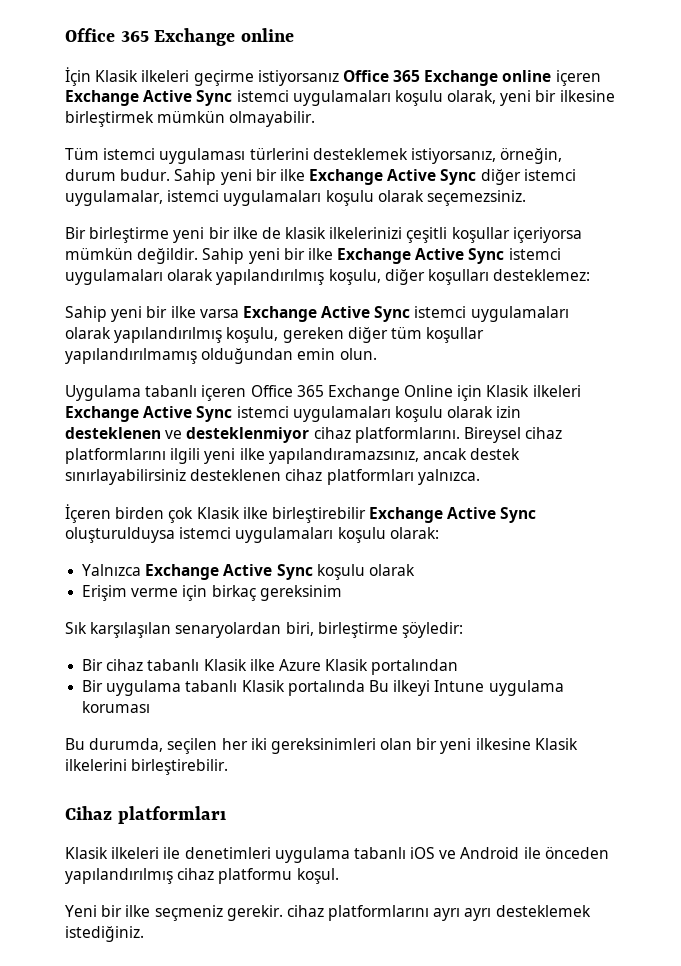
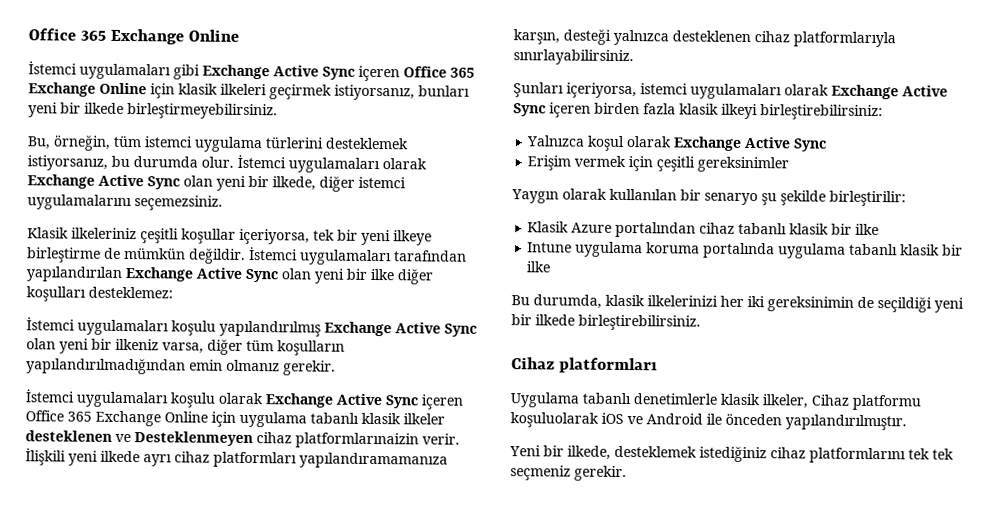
[65,28,294,46] [65,67,601,86] [65,90,615,106] [65,111,316,127] [65,148,563,164] [65,169,576,185] [65,190,526,206] [65,227,582,243] [65,248,561,264] [65,269,591,285] [65,306,569,322] [65,327,485,343] [65,348,377,364] [65,385,581,401] [65,406,522,422] [65,427,563,443] [65,448,521,464] [65,469,480,485] [65,504,537,523] [65,527,439,543] [82,564,415,580] [82,585,342,601] [65,622,463,638] [82,659,459,675] [82,680,564,696] [82,701,151,713] [65,738,578,754] [65,759,229,775] [65,806,226,824] [65,847,406,863] Office 365 Exchange online // İçin Klasik ilkeleri geçirme istiyorsanız Office 365 Exchange online içeren Exchange Active Sync istemci uygulamaları koşulu olarak, yeni bir ilkesine birleştirmek mümkün olmayabilir. // Tüm istemci uygulaması türlerini desteklemek istiyorsanız, örneğin, durum budur. Sahip yeni bir ilke Exchange Active Sync diğer istemci uygulamalar, istemci uygulamaları koşulu olarak seçemezsiniz. // Bir birleştirme yeni bir ilke de klasik ilkelerinizi çeşitli koşullar içeriyorsa mümkün değildir. Sahip yeni bir ilke Exchange Active Sync istemci uygulamaları olarak yapılandırılmış koşulu, diğer koşulları desteklemez: // Sahip yeni bir ilke varsa Exchange Active Sync istemci uygulamaları olarak yapılandırılmış koşulu, gereken diğer tüm koşullar yapılandırılmamış olduğundan emin olun. // Uygulama tabanlı içeren Office 365 Exchange Online için Klasik ilkeleri Exchange Active Sync istemci uygulamaları koşulu olarak izin desteklenen ve desteklenmiyor cihaz platformlarını. Bireysel cihaz platformlarını ilgili yeni ilke yapılandıramazsınız, ancak destek sınırlayabilirsiniz desteklenen cihaz platformları yalnızca. // İçeren birden çok Klasik ilke birleştirebilir Exchange Active Sync oluşturulduysa istemci uygulamaları koşulu olarak: // Yalnızca Exchange Active Sync koşulu olarak // Erişim verme için birkaç gereksinim // Sık karşılaşılan senaryolardan biri, birleştirme şöyledir: // Bir cihaz tabanlı Klasik ilke Azure Klasik portalından // Bir uygulama tabanlı Klasik portalında Bu ilkeyi Intune uygulama koruması // Bu durumda, seçilen her iki gereksinimleri olan bir yeni ilkesine Klasik ilkelerini birleştirebilir. // Cihaz platformları // Klasik ilkeleri ile denetimleri uygulama tabanlı -> [28,28,240,45] [28,61,475,82] [28,82,470,101] [28,102,278,120] [27,134,409,153] [27,154,427,174] [27,174,406,192] [27,194,223,211] [27,227,432,246] [27,246,467,266] [26,266,433,285] [26,286,173,302] [26,317,477,337] [26,338,345,356] [26,357,336,376] [25,389,463,410] [25,410,445,428] [25,430,460,449] [25,448,448,469] [513,28,896,48] [513,49,634,66] [513,82,948,100] [513,102,883,121] [526,135,828,152] [527,155,790,173] [511,188,906,207] [527,221,880,238] [527,241,964,259] [526,261,552,273] [511,294,964,313] [511,314,701,331] [511,357,659,374] [510,392,921,411] [510,412,599,428] Office 365 Exchange Online // İstemci uygulamaları gibi Exchange Active Sync içeren Office 365 Exchange Online için klasik ilkeleri geçirmek istiyorsanız, bunları yeni bir ilkede birleştirmeyebilirsiniz. // Bu, örneğin, tüm istemci uygulama türlerini desteklemek istiyorsanız, bu durumda olur. İstemci uygulamaları olarak Exchange Active Sync olan yeni bir ilkede, diğer istemci uygulamalarını seçemezsiniz. // Klasik ilkeleriniz çeşitli koşullar içeriyorsa, tek bir yeni ilkeye birleştirme de mümkün değildir. İstemci uygulamaları tarafından yapılandırılan Exchange Active Sync olan yeni bir ilke diğer koşulları desteklemez: // İstemci uygulamaları koşulu yapılandırılmış Exchange Active Sync olan yeni bir ilkeniz varsa, diğer tüm koşulların yapılandırılmadığından emin olmanız gerekir. // İstemci uygulamaları koşulu olarak Exchange Active Sync içeren Office 365 Exchange Online için uygulama tabanlı klasik ilkeler desteklenen ve Desteklenmeyen cihaz platformlarınaizin verir. İlişkili yeni ilkede ayrı cihaz platformları yapılandıramamanıza karşın, desteği yalnızca desteklenen cihaz platformlarıyla sınırlayabilirsiniz. // Şunları içeriyorsa, istemci uygulamaları olarak Exchange Active Sync içeren birden fazla klasik ilkeyi birleştirebilirsiniz: // Yalnızca koşul olarak Exchange Active Sync // Erişim vermek için çeşitli gereksinimler // Yaygın olarak kullanılan bir senaryo şu şekilde birleştirilir: // Klasik Azure portalından cihaz tabanlı klasik bir ilke // Intune uygulama koruma portalında uygulama tabanlı klasik bir ilke // Bu durumda, klasik ilkelerinizi her iki gereksinimin de seçildiği yeni bir ilkede birleştirebilirsiniz. // Cihaz platformları // Uygulama tabanlı denetimlerle klasik ilkeler, Cihaz platformu koşuluolarak
[65,868,339,884] [65,905,591,921] [65,926,144,942] yapılandırılmış cihaz platformu koşul. // Yeni bir ilke seçmeniz gerekir. cihaz platformlarını ayrı ayrı desteklemek istediğiniz. -> [785,414,907,431] [509,445,954,464] [510,465,627,482] yapılandırılmıştır. // Yeni bir ilkede, desteklemek istediğiniz cihaz platformlarını tek tek seçmeniz gerekir.

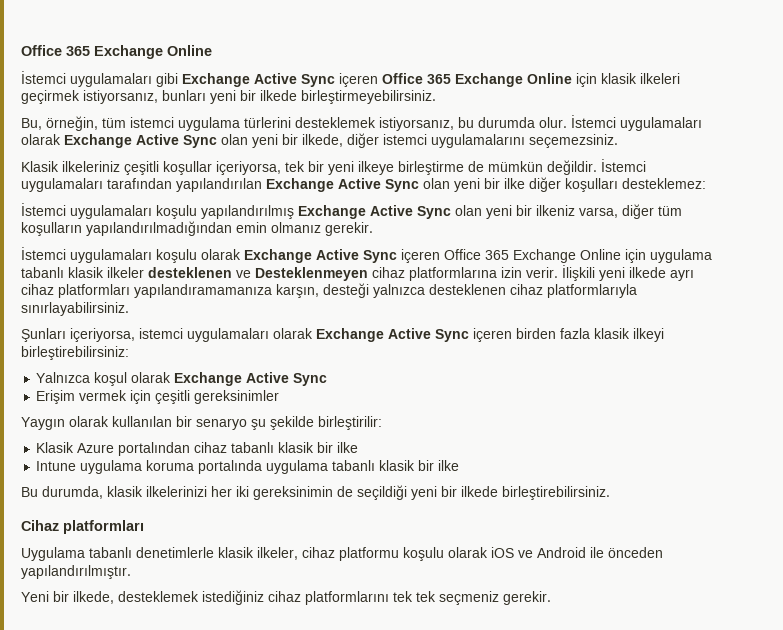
[295,432,419,449] platformlarınaizin -> [409,267,522,281] platformlarına izin
[811,394,921,411] [510,412,599,428] Cihaz platformu koşuluolarak -> [302,547,488,561] cihaz platformu koşulu olarak

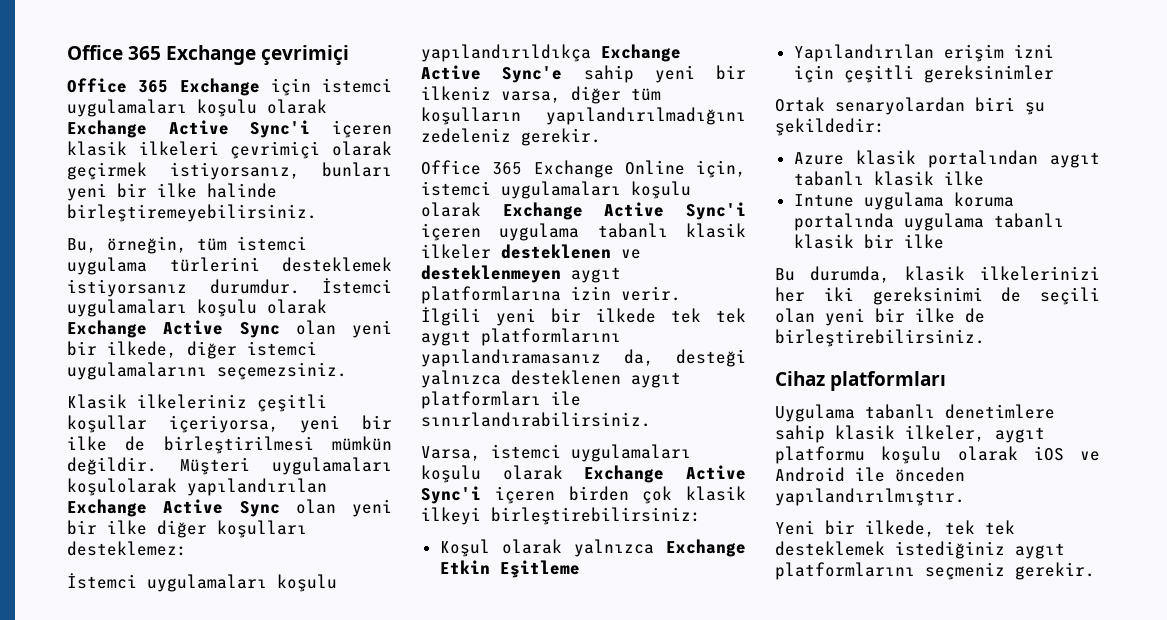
[21,45,212,59] [21,71,680,87] Office 365 Exchange Online // İstemci uygulamaları gibi Exchange Active Sync içeren Office 365 Exchange Online için klasik ilkeleri -> [67,45,350,65] [67,78,392,96] [67,99,327,117] [67,120,392,138] [67,141,392,159] Office 365 Exchange çevrimiçi // Office 365 Exchange için istemci uygulamaları koşulu olarak Exchange Active Sync'i içeren klasik ilkeleri çevrimiçi olarak
[260,90,436,104] ilkede birleştirmeyebilirsiniz. -> [157,183,277,198] [67,204,317,222] ilke halinde birleştiremeyebilirsiniz.
[379,115,702,131] istiyorsanız, bu durumda olur. İstemci uygulamaları -> [67,278,392,297] [67,299,257,317] istiyorsanız durumdur. İstemci uygulamaları koşulu
[285,159,646,175] [21,178,172,192] tek bir yeni ilkeye birleştirme de mümkün değildir. İstemci uygulamaları tarafından -> [300,415,392,433] [67,436,392,454] [67,457,392,475] [67,478,177,496] yeni bir ilke de birleştirilmesi mümkün değildir. Müşteri uygulamaları koşulolarak
[201,205,482,219] yapılandırılmış Exchange Active Sync olan -> [421,44,681,62] [421,65,634,83] yapılandırıldıkça Exchange Active Sync'e sahip
[86,221,373,236] [21,247,646,263] yapılandırılmadığından emin olmanız gerekir. // İstemci uygulamaları koşulu olarak Exchange Active Sync içeren Office 365 Exchange Online için -> [546,107,746,125] [421,128,601,146] [421,160,746,178] [421,181,691,199] [421,202,746,220] [421,223,481,241] yapılandırılmadığını zedeleniz gerekir. // Office 365 Exchange Online için, istemci uygulamaları koşulu olarak Exchange Active Sync'i içeren
[255,267,405,281] Desteklenmeyen cihaz -> [421,265,621,283] desteklenmeyen aygıt
[562,265,694,281] [21,283,637,298] [21,302,129,316] [21,328,469,342] İlişkili yeni ilkede ayrı cihaz platformları yapılandıramamanıza karşın, desteği yalnızca desteklenen cihaz platformlarıyla sınırlayabilirsiniz. // Şunları içeriyorsa, istemci uygulamaları olarak Exchange Active Sync -> [421,307,746,326] [421,328,621,346] [421,349,746,367] [421,370,681,388] [421,391,581,409] [421,412,651,427] [421,444,691,462] [421,465,746,483] [421,486,481,504] İlgili yeni bir ilkede tek tek aygıt platformlarını yapılandıramasanız da, desteği yalnızca desteklenen aygıt platformları ile sınırlandırabilirsiniz. // Varsa, istemci uygulamaları koşulu olarak Exchange Active Sync'i
[560,328,590,339] fazla -> [642,486,673,504] çok
[36,372,328,386] [36,390,280,404] [21,416,382,430] [36,442,334,456] Yalnızca koşul olarak Exchange Active Sync // Erişim vermek için çeşitli gereksinimler // Yaygın olarak kullanılan bir senaryo şu şekilde birleştirilir: // Klasik Azure portalından cihaz tabanlı klasik bir -> [439,539,746,557] [439,560,580,578] [793,44,1054,62] [793,65,1054,83] [775,97,1045,115] [775,118,885,136] [793,150,1100,168] [793,171,934,186] Koşul olarak yalnızca Exchange Etkin Eşitleme // Yapılandırılan erişim izni için çeşitli gereksinimler // Ortak senaryolardan biri şu şekildedir: // Azure klasik portalından aygıt tabanlı klasik
[253,485,498,500] gereksinimin de seçildiği yeni bir ilkede -> [872,287,1100,305] [775,308,985,326] gereksinimi de seçili olan yeni bir ilke de
[136,547,214,558] denetimlerle -> [945,404,1055,419] [775,425,825,443] denetimlere sahip
[302,547,335,558] cihaz -> [995,427,1045,443] aygıt
[118,590,436,605] desteklemek istediğiniz cihaz platformlarını tek tek -> [945,520,1015,535] [775,541,1065,559] [775,562,915,580] tek tek desteklemek istediğiniz aygıt platformlarını

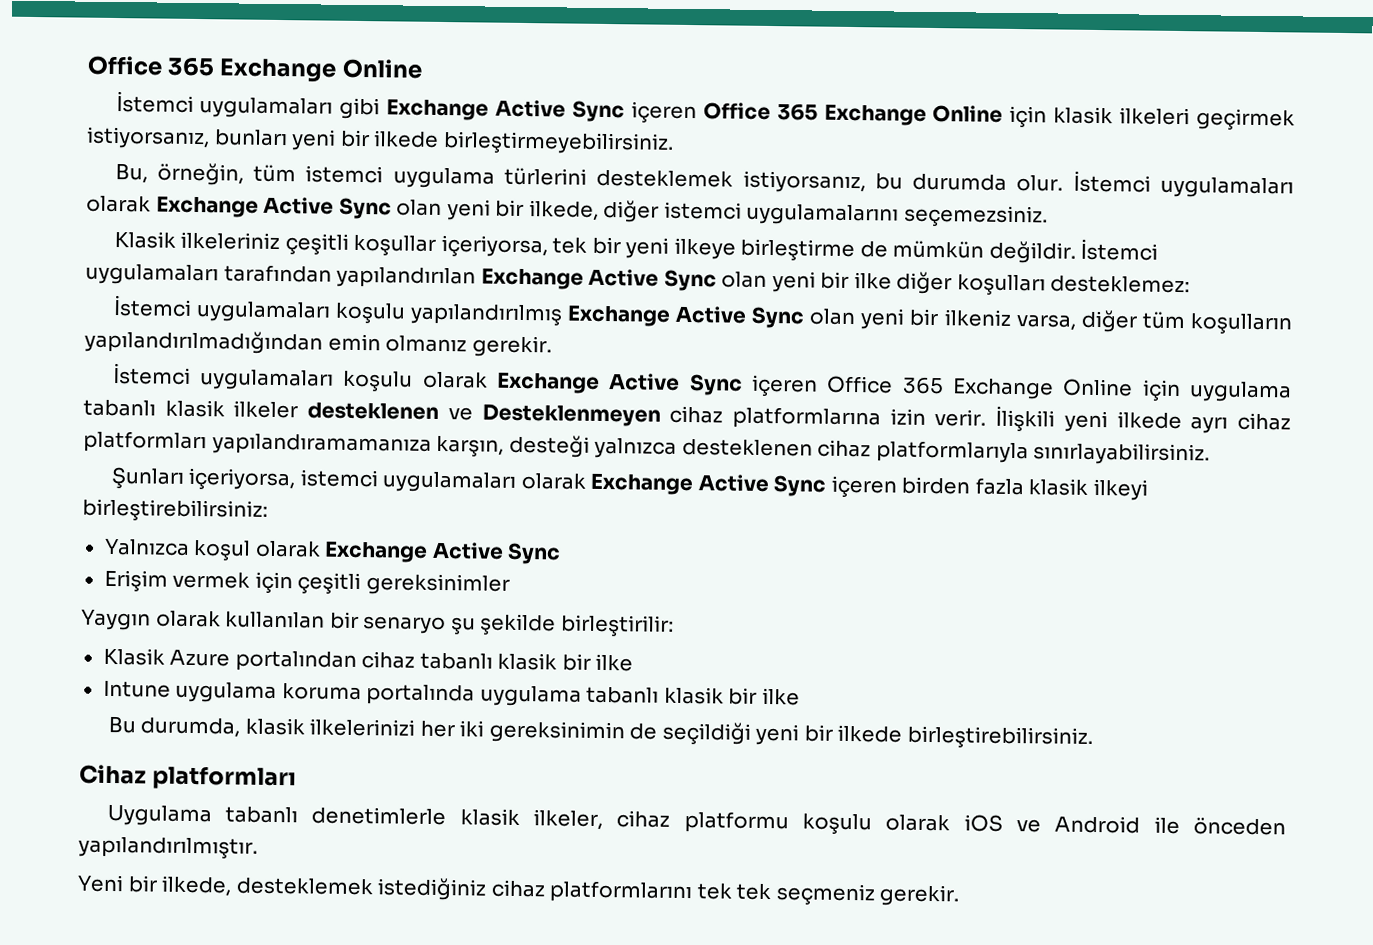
[67,45,350,65] [67,78,392,96] [67,99,327,117] [67,120,392,138] [67,141,392,159] Office 365 Exchange çevrimiçi // Office 365 Exchange için istemci uygulamaları koşulu olarak Exchange Active Sync'i içeren klasik ilkeleri çevrimiçi olarak -> [87,55,423,83] [115,90,1191,128] Office 365 Exchange Online // İstemci uygulamaları gibi Exchange Active Sync içeren Office 365 Exchange Online için klasik ilkeleri
[157,183,277,198] [67,204,317,222] ilke halinde birleştiremeyebilirsiniz. -> [373,130,674,155] ilkede birleştirmeyebilirsiniz.
[67,278,392,297] [67,299,257,317] istiyorsanız durumdur. İstemci uygulamaları koşulu -> [742,170,1294,199] istiyorsanız, bu durumda olur. İstemci uygulamaları
[300,415,392,433] [67,436,392,454] [67,457,392,475] [67,478,177,496] yeni bir ilke de birleştirilmesi mümkün değildir. Müşteri uygulamaları koşulolarak -> [552,236,1159,264] [85,263,332,286] tek bir yeni ilkeye birleştirme de mümkün değildir. İstemci uygulamaları tarafından
[421,44,681,62] [421,65,634,83] yapılandırıldıkça Exchange Active Sync'e sahip -> [409,303,857,329] yapılandırılmış Exchange Active Sync olan
[546,107,746,125] [421,128,601,146] [421,160,746,178] [421,181,691,199] [421,202,746,220] [421,223,481,241] yapılandırılmadığını zedeleniz gerekir. // Office 365 Exchange Online için, istemci uygulamaları koşulu olarak Exchange Active Sync'i içeren -> [84,329,552,358] [112,362,1181,402] yapılandırılmadığından emin olmanız gerekir. // İstemci uygulamaları koşulu olarak Exchange Active Sync içeren Office 365 Exchange Online için
[421,265,621,283] desteklenmeyen aygıt -> [481,403,724,427] Desteklenmeyen cihaz
[421,307,746,326] [421,328,621,346] [421,349,746,367] [421,370,681,388] [421,391,581,409] [421,412,651,427] [421,444,691,462] [421,465,746,483] [421,486,481,504] İlgili yeni bir ilkede tek tek aygıt platformlarını yapılandıramasanız da, desteği yalnızca desteklenen aygıt platformları ile sınırlandırabilirsiniz. // Varsa, istemci uygulamaları koşulu olarak Exchange Active Sync'i -> [995,405,1291,434] [83,430,1211,466] [110,466,827,497] İlişkili yeni ilkede ayrı cihaz platformları yapılandıramamanıza karşın, desteği yalnızca desteklenen cihaz platformlarıyla sınırlayabilirsiniz. // Şunları içeriyorsa, istemci uygulamaları olarak Exchange Active Sync
[642,486,673,504] çok -> [974,477,1024,496] fazla
[439,539,746,557] [439,560,580,578] [793,44,1054,62] [793,65,1054,83] [775,97,1045,115] [775,118,885,136] [793,150,1100,168] [793,171,934,186] Koşul olarak yalnızca Exchange Etkin Eşitleme // Yapılandırılan erişim izni için çeşitli gereksinimler // Ortak senaryolardan biri şu şekildedir: // Azure klasik portalından aygıt tabanlı klasik -> [103,538,562,565] [103,569,510,596] [81,609,674,637] [102,647,591,672] Yalnızca koşul olarak Exchange Active Sync // Erişim vermek için çeşitli gereksinimler // Yaygın olarak kullanılan bir senaryo şu şekilde birleştirilir: // Klasik Azure portalından cihaz tabanlı klasik bir
[872,287,1100,305] [775,308,985,326] gereksinimi de seçili olan yeni bir ilke de -> [488,720,903,746] gereksinimin de seçildiği yeni bir ilkede
[945,404,1055,419] [775,425,825,443] denetimlere sahip -> [311,806,447,826] denetimlerle
[995,427,1045,443] aygıt -> [616,810,671,828] cihaz
[945,520,1015,535] [775,541,1065,559] [775,562,915,580] tek tek desteklemek istediğiniz aygıt platformlarını -> [235,877,772,904] desteklemek istediğiniz cihaz platformlarını tek tek

